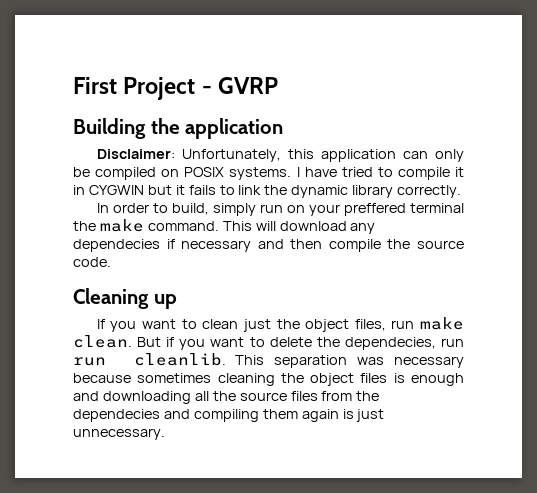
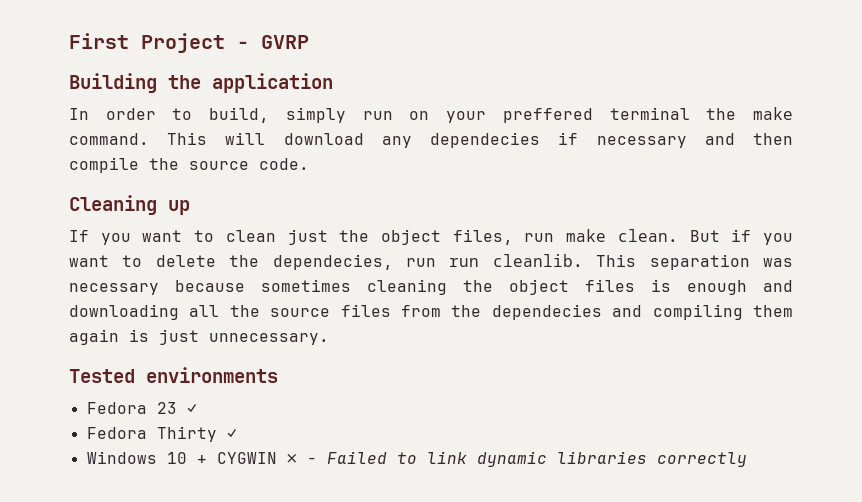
[96,149,464,162] [73,167,465,180] [73,185,462,198] // Disclaimer: Unfortunately, this application can only be compiled on POSIX systems. I have tried to compile it in CYGWIN but it fails to link the dynamic library correctly. -> (333, 83) none
(165, 434) none -> [69,367,278,383] [86,402,197,414] [86,426,237,442] [86,451,747,467] // Tested environments // Fedora 23 ✓ // Fedora Thirty ✓ // Windows 10 + CYGWIN ✗ - Failed to link dynamic libraries correctly

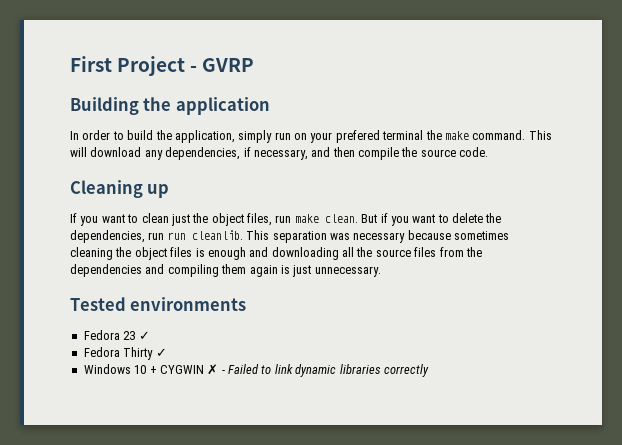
[209,107,270,123] build, -> [127,130,235,143] build the application,
[502,108,593,123] preffered -> [335,130,380,143] prefered
[430,132,687,148] dependecies if necessary -> [165,147,308,160] dependencies, if necessary,
[272,254,393,270] dependecies, -> [70,230,145,243] dependencies,
[491,304,602,320] dependecies -> [70,264,142,277] dependencies

